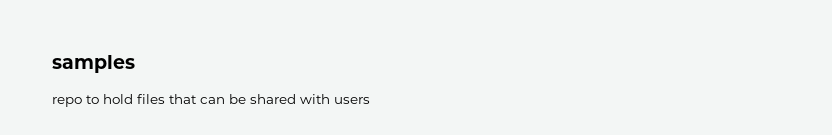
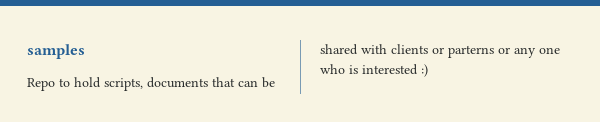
[52,97,82,107] repo -> [27,78,55,91] Repo
[137,94,165,104] files -> [104,77,208,91] scripts, documents
[334,97,370,104] users -> [391,44,560,58] [320,64,428,77] clients or parterns or any one who is interested :)

